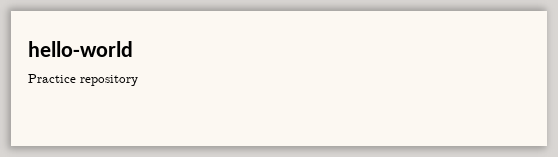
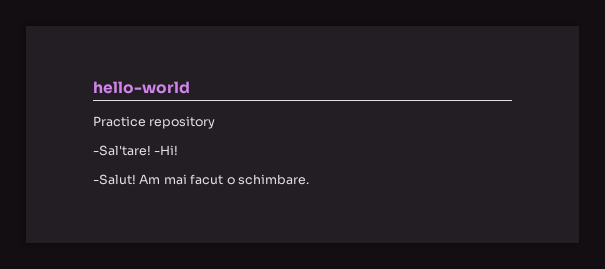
(138, 80) none -> [93,145,179,156] [93,174,309,185] // -Sal'tare! -Hi! // -Salut! Am mai facut o schimbare.

